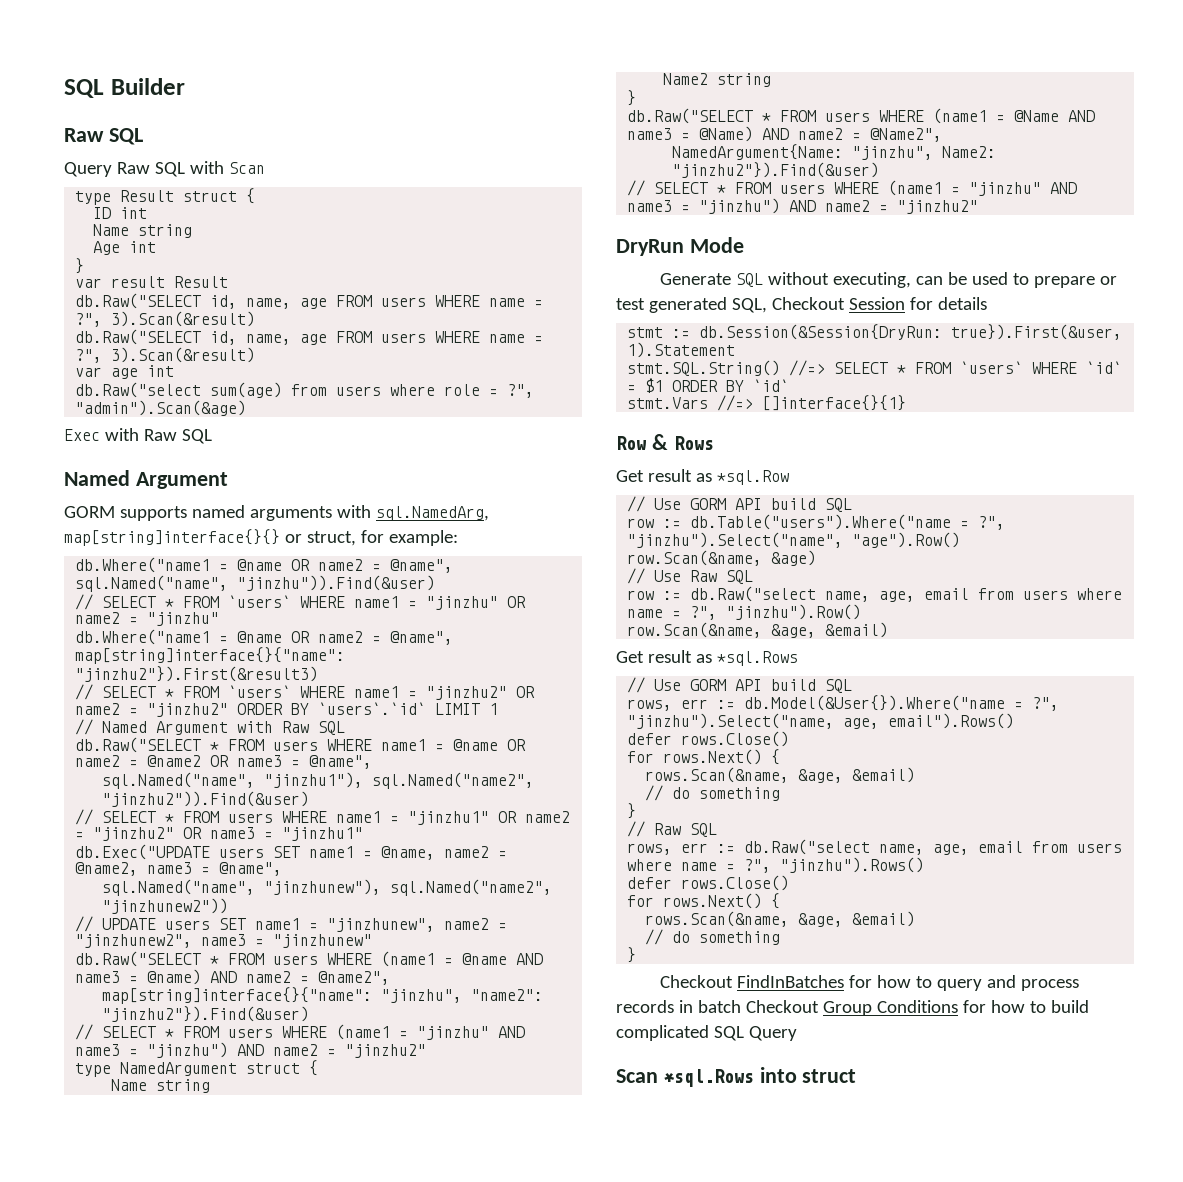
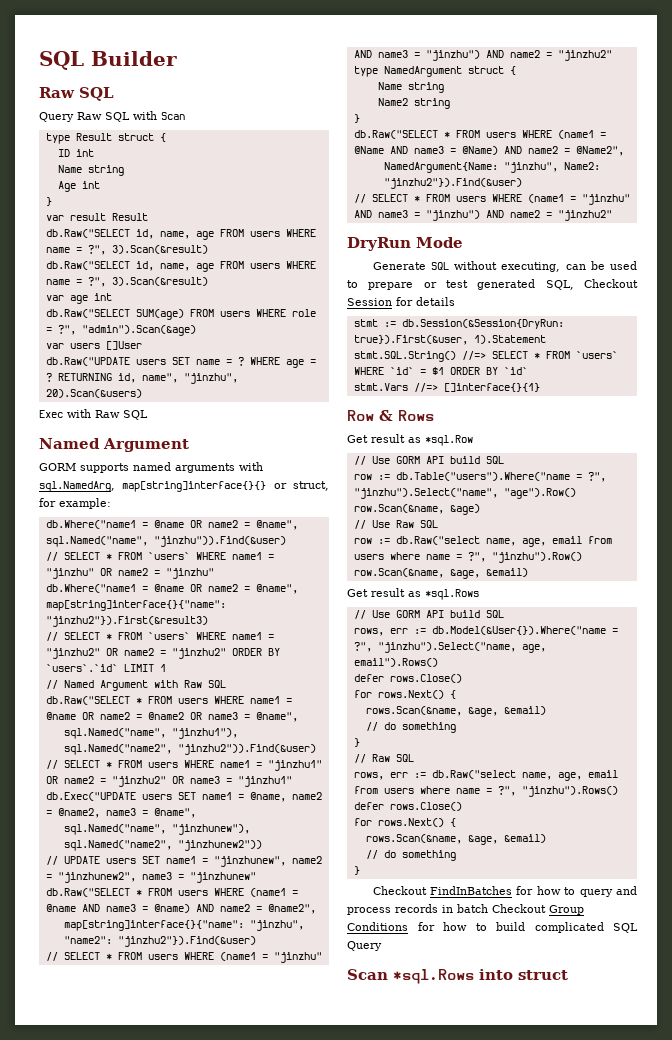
[75,382,436,398] db.Raw("select sum(age) from users where -> [45,309,286,320] db.Raw("SELECT SUM(age) FROM users WHERE
(247, 408) none -> [45,341,142,350] [45,357,316,368] [45,373,238,384] [45,389,142,398] // var users []User // db.Raw("UPDATE users SET name = ? WHERE age = ? RETURNING id, name", "jinzhu", 20).Scan(&users)

